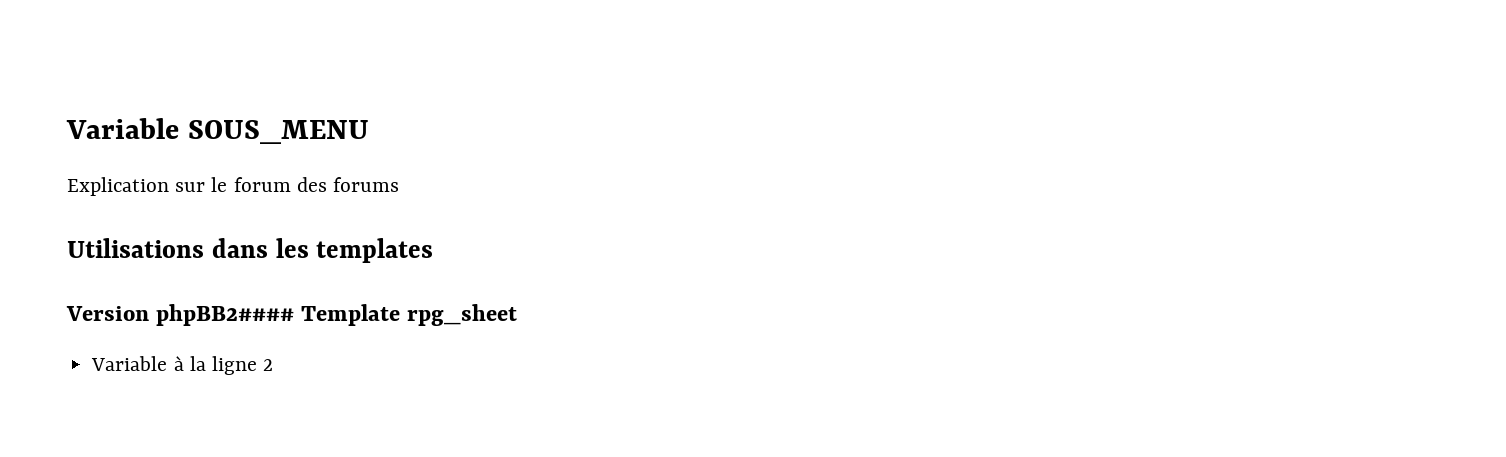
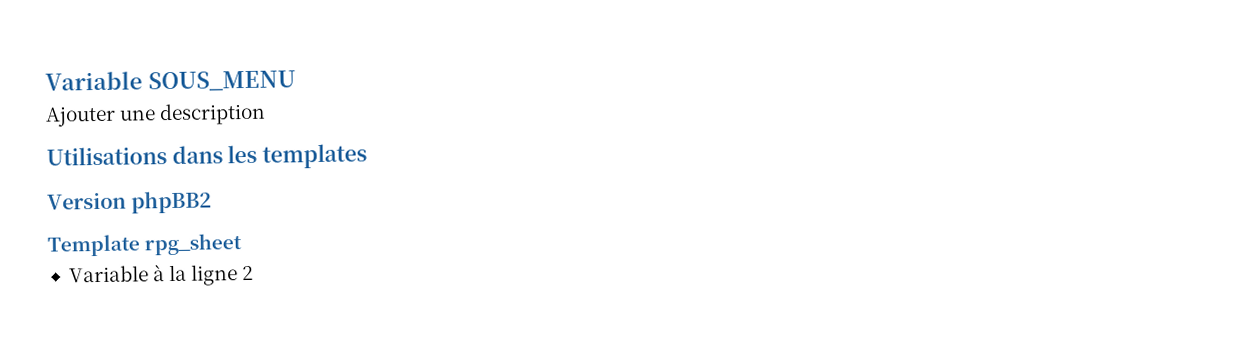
[67,177,400,196] Explication sur le forum des forums -> [45,102,267,127] Ajouter une description
[156,304,295,326] phpBB2#### -> [131,190,213,214] phpBB2 //

